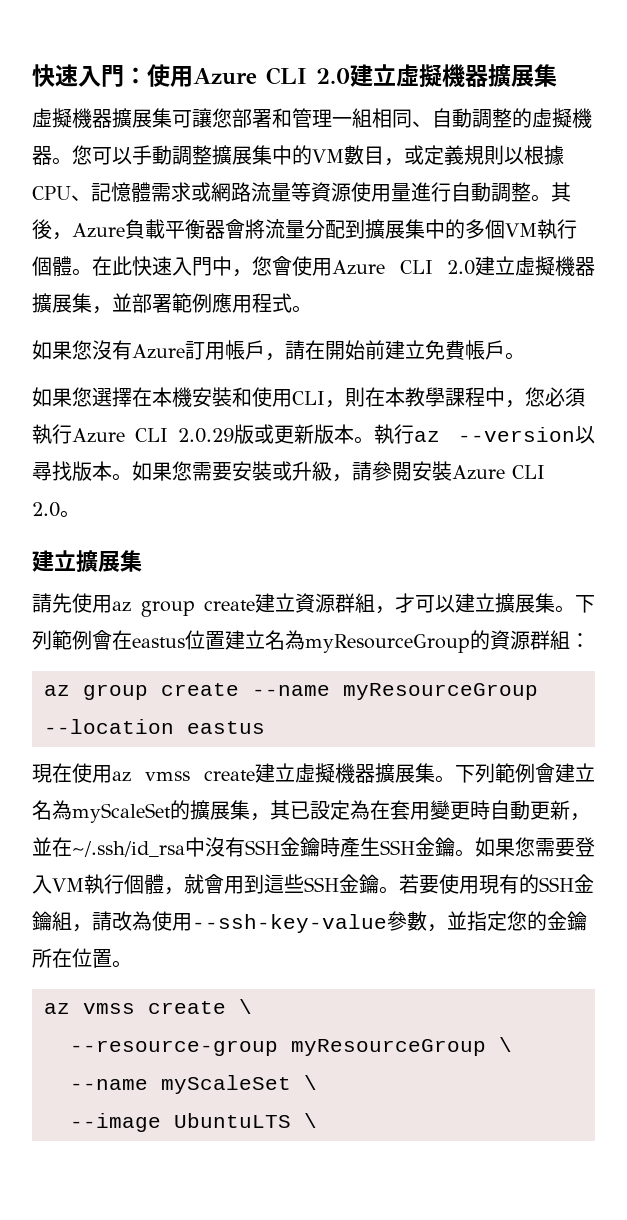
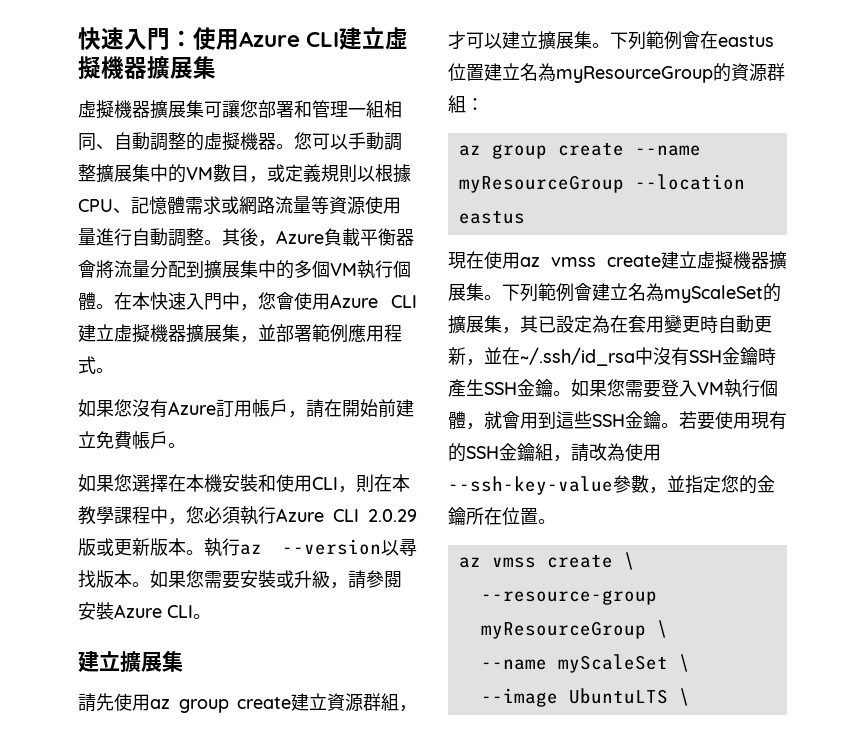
[316,68,350,84] 2.0 -> (340, 39) none
[112,256,132,276] 此 -> [132,292,150,310] 本
[447,260,475,275] 2.0 -> (417, 301) none
[32,502,60,517] 2.0 -> (193, 611) none

